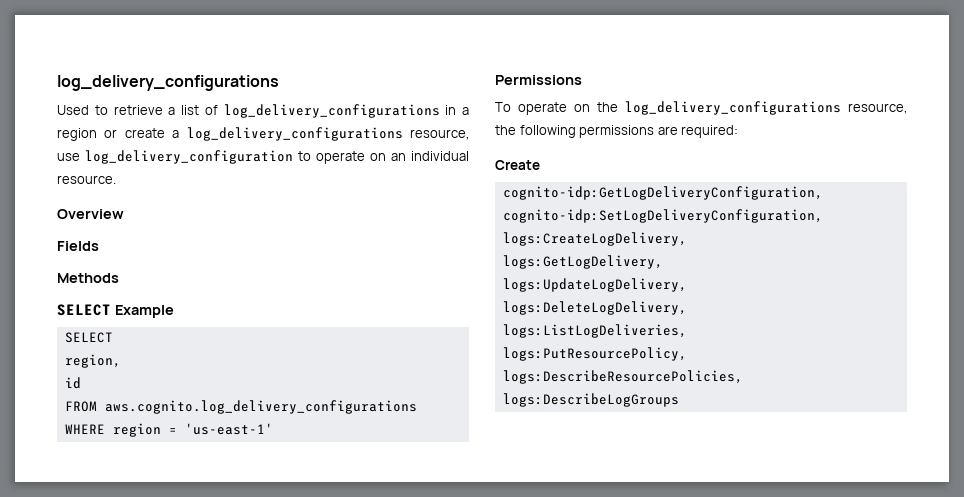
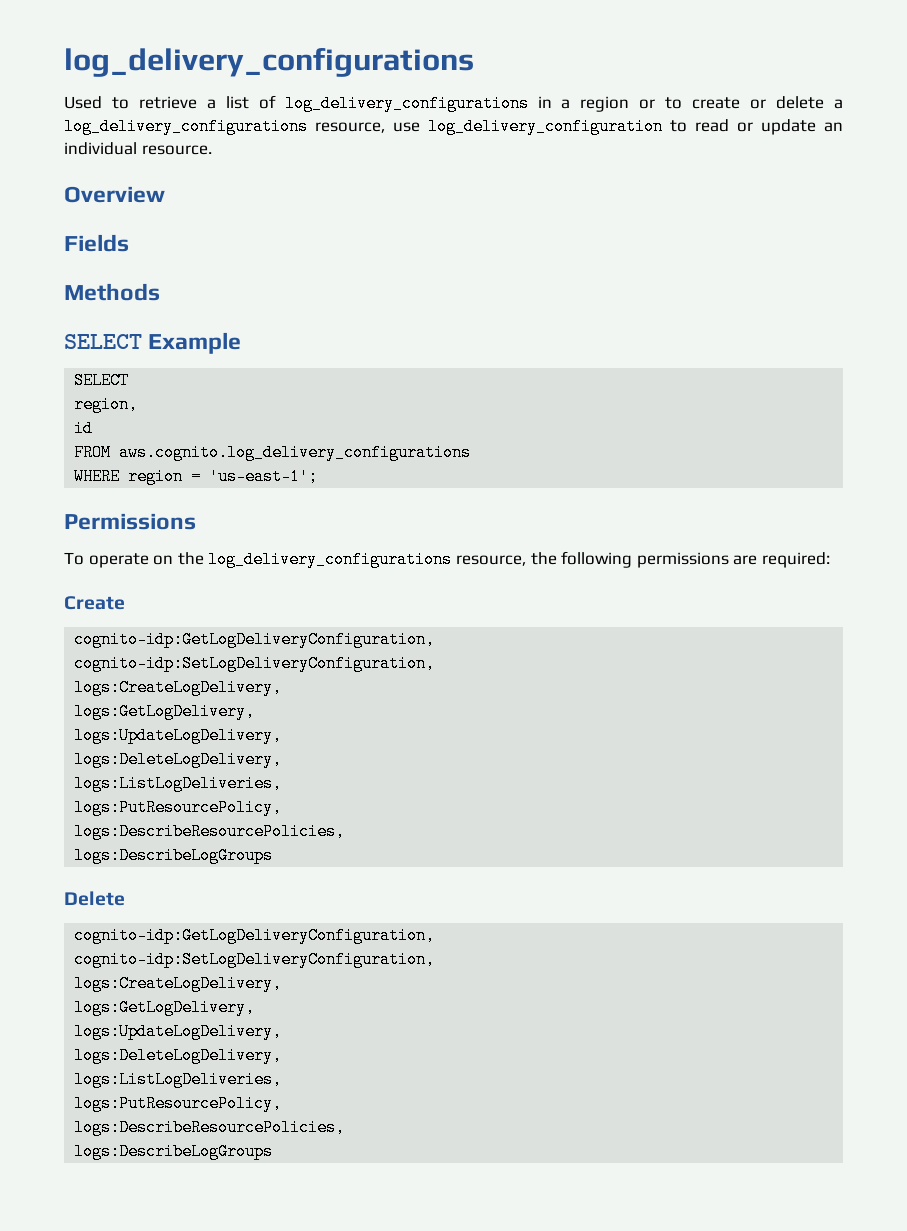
[124,128,165,138] create -> [665,96,825,109] to create or delete
[316,151,386,164] operate on -> [695,119,816,135] read or update
[184,423,273,435] 'us-east-1' -> [209,468,319,485] 'us-east-1';
(679, 400) none -> [64,891,125,906] [74,927,436,944] [74,951,436,968] [74,975,283,992] [74,999,256,1016] [74,1023,283,1040] [74,1047,283,1064] [74,1071,283,1088] [74,1095,283,1112] [74,1119,346,1136] [74,1143,274,1160] // Delete // cognito-idp:GetLogDeliveryConfiguration, // cognito-idp:SetLogDeliveryConfiguration, // logs:CreateLogDelivery, // logs:GetLogDelivery, // logs:UpdateLogDelivery, // logs:DeleteLogDelivery, // logs:ListLogDeliveries, // logs:PutResourcePolicy, // logs:DescribeResourcePolicies, // logs:DescribeLogGroups

